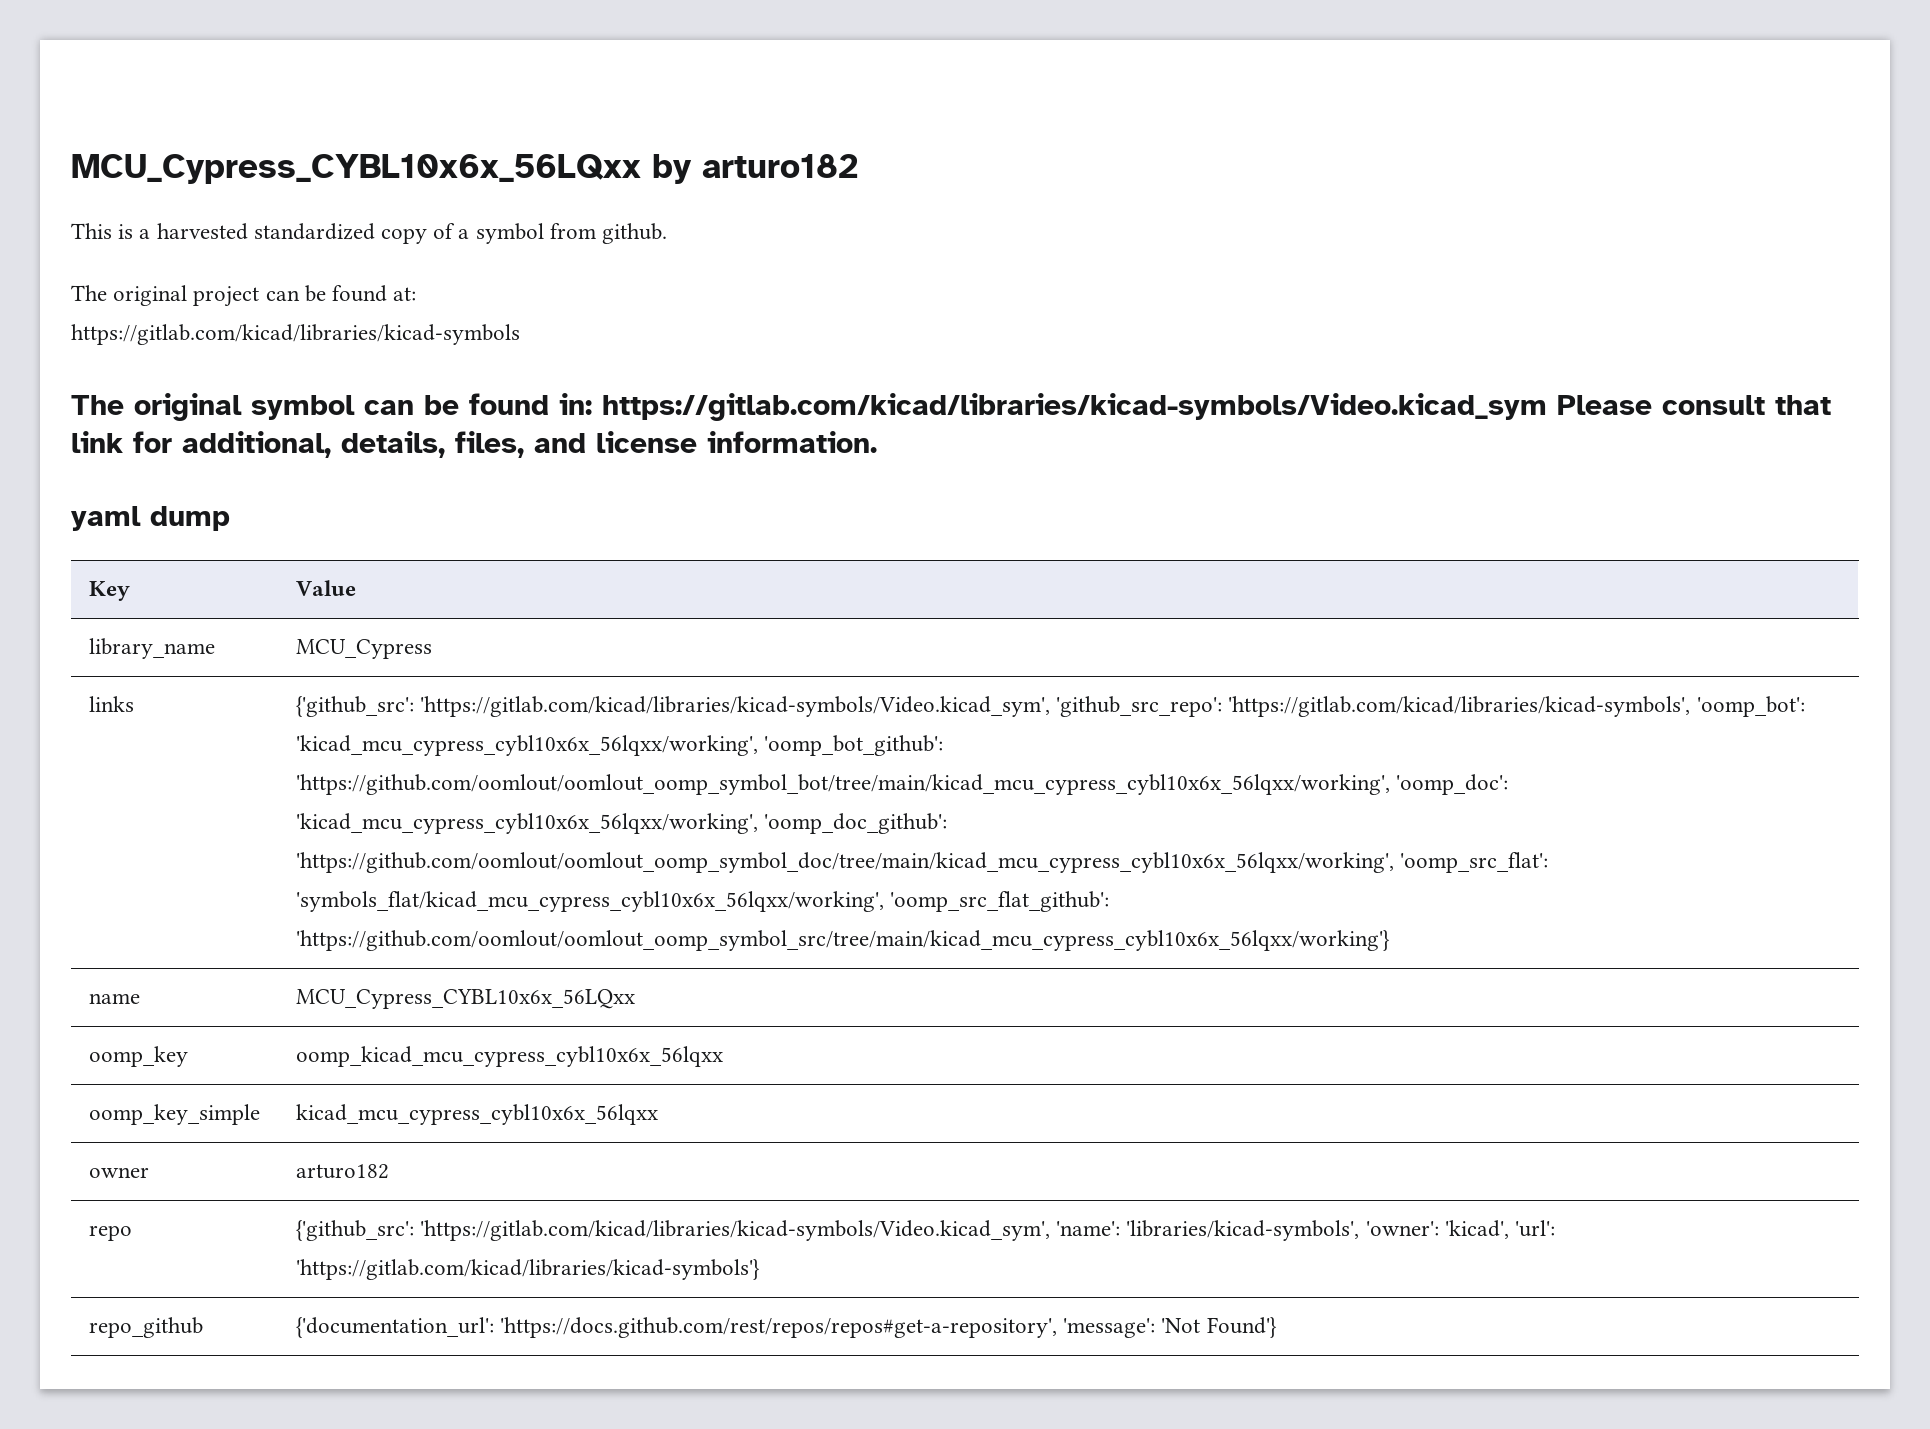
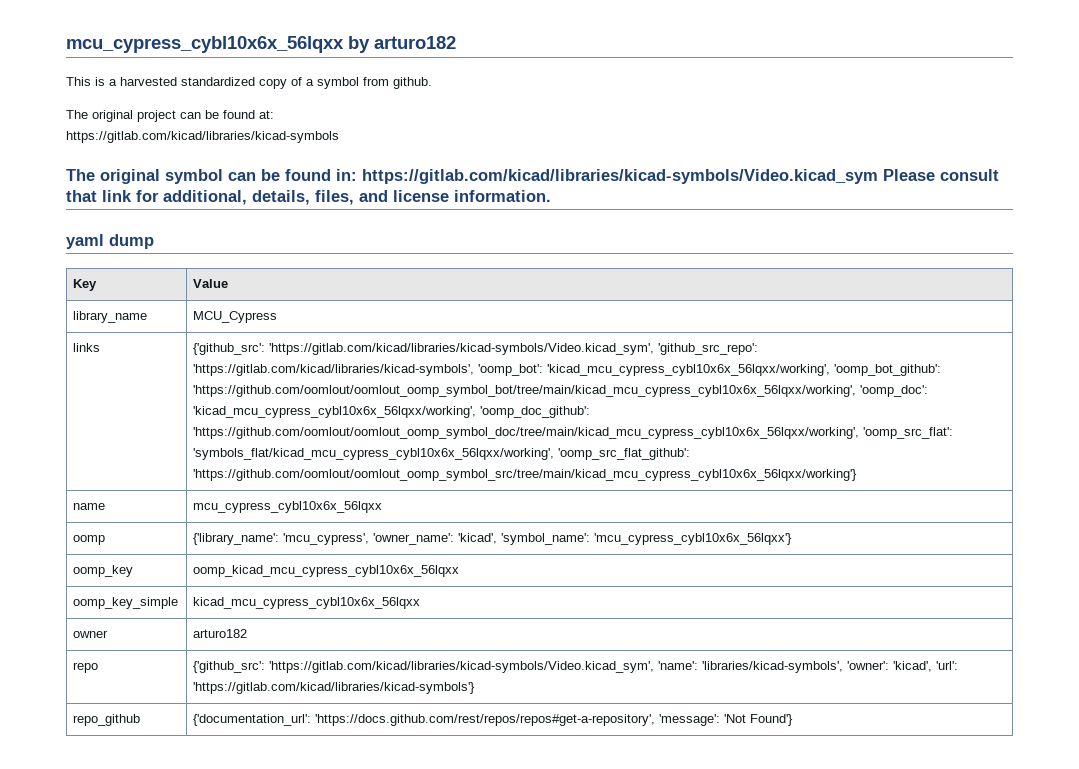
[71,154,641,184] MCU_Cypress_CYBL10x6x_56LQxx -> [66,36,344,53] mcu_cypress_cybl10x6x_56lqxx
[295,989,635,1009] MCU_Cypress_CYBL10x6x_56LQxx -> [193,501,383,513] [73,535,106,545] [193,533,793,545] mcu_cypress_cybl10x6x_56lqxx // oomp | {'library_name': 'mcu_cypress', 'owner_name': 'kicad', 'symbol_name': 'mcu_cypress_cybl10x6x_56lqxx'}

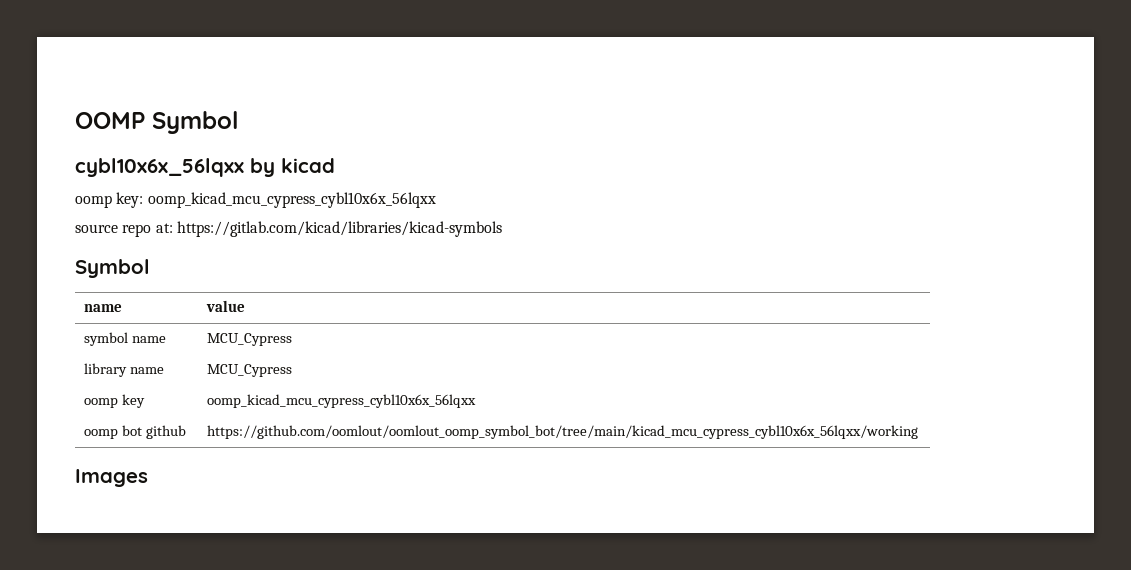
[66,36,456,53] [66,77,432,89] [66,110,255,122] mcu_cypress_cybl10x6x_56lqxx by arturo182 // This is a harvested standardized copy of a symbol from github. // The original project can be found -> [75,111,238,134] [75,158,335,177] [75,192,436,208] [75,224,152,237] OOMP Symbol // cybl10x6x_56lqxx by kicad // oomp key: oomp_kicad_mcu_cypress_cybl10x6x_56lqxx // source repo
(274, 114) // -> (173, 228) none
[66,169,999,184] [66,190,551,205] [66,234,154,249] [73,279,98,291] [193,279,229,288] [73,311,148,323] [193,311,278,323] [73,343,101,352] [193,343,759,355] [193,364,942,376] [193,385,929,397] [193,406,591,418] [193,427,954,439] [193,448,691,460] [193,469,858,481] [73,503,106,510] [193,501,383,513] [73,535,106,545] [193,533,793,545] [73,565,134,577] [193,565,460,577] [73,597,179,609] [193,597,421,609] [73,630,109,638] [193,629,248,638] [73,662,99,673] [193,661,959,673] [193,682,476,694] [73,714,141,726] [193,714,794,726] The original symbol can be found in: https://gitlab.com/kicad/libraries/kicad-symbols/Video.kicad_sym Please consult that link for additional, details, files, and license information. // yaml dump // Key | Value // library_name | MCU_Cypress // links | {'github_src': 'https://gitlab.com/kicad/libraries/kicad-symbols/Video.kicad_sym', 'github_src_repo': 'https://gitlab.com/kicad/libraries/kicad-symbols', 'oomp_bot': 'kicad_mcu_cypress_cybl10x6x_56lqxx/working', 'oomp_bot_github': 'https://github.com/oomlout/oomlout_oomp_symbol_bot/tree/main/kicad_mcu_cypress_cybl10x6x_56lqxx/working', 'oomp_doc': 'kicad_mcu_cypress_cybl10x6x_56lqxx/working', 'oomp_doc_github': 'https://github.com/oomlout/oomlout_oomp_symbol_doc/tree/main/kicad_mcu_cypress_cybl10x6x_56lqxx/working', 'oomp_src_flat': 'symbols_flat/kicad_mcu_cypress_cybl10x6x_56lqxx/working', 'oomp_src_flat_github': 'https://github.com/oomlout/oomlout_oomp_symbol_src/tree/main/kicad_mcu_cypress_cybl10x6x_56lqxx/working'} // name | mcu_cypress_cybl10x6x_56lqxx // oomp | {'library_name': 'mcu_cypress', 'owner_name': 'kicad', 'symbol_name': 'mcu_cypress_cybl10x6x_56lqxx'} // oomp_key | oomp_kicad_mcu_cypress_cybl10x6x_56lqxx // oomp_key_simple | kicad_mcu_cypress_cybl10x6x_56lqxx // owner | arturo182 // repo | {'github_src': 'https://gitlab.com/kicad/libraries/kicad-symbols/Video.kicad_sym', 'name': 'libraries/kicad-symbols', 'owner': 'kicad', 'url': 'https://gitlab.com/kicad/libraries/kicad-symbols'} // repo_github | {'documentation_url': 'https://docs.github.com/rest/repos/repos#get-a-repository', 'message': 'Not Found'} -> [75,259,150,278] [84,304,123,312] [206,300,246,312] [84,332,167,346] [207,333,293,346] [84,363,165,377] [207,364,293,377] [84,394,146,408] [207,394,477,408] [84,425,187,439] [207,425,919,439] [75,469,148,487] Symbol // name | value // symbol name | MCU_Cypress // library name | MCU_Cypress // oomp key | oomp_kicad_mcu_cypress_cybl10x6x_56lqxx // oomp bot github | https://github.com/oomlout/oomlout_oomp_symbol_bot/tree/main/kicad_mcu_cypress_cybl10x6x_56lqxx/working // Images

